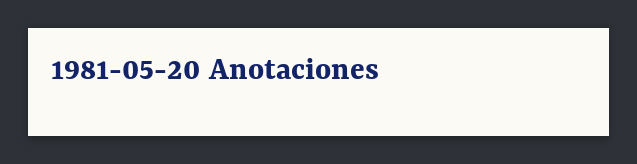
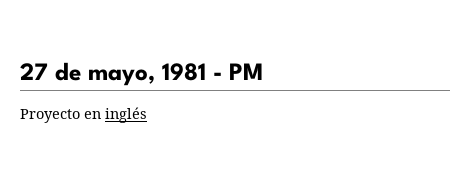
[51,58,380,79] 1981-05-20 Anotaciones -> [20,62,263,86] [20,107,147,123] 27 de mayo, 1981 - PM // Proyecto en inglés

